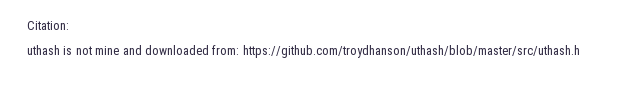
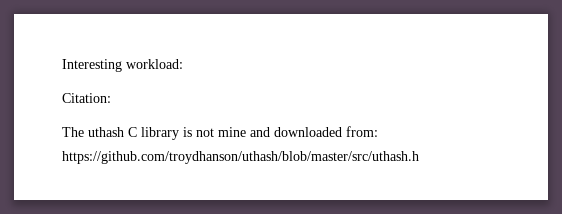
(27, 25) none -> [62,59,183,72] Interesting workload: //
[27,45,60,55] uthash -> [62,127,179,140] The uthash C library

